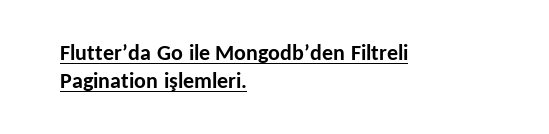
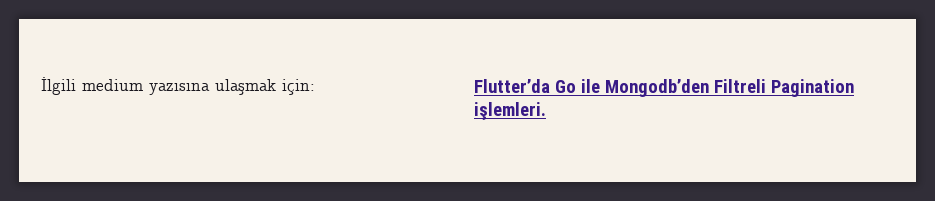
(60, 52) none -> [41,77,315,95] İlgili medium yazısına ulaşmak için: //

